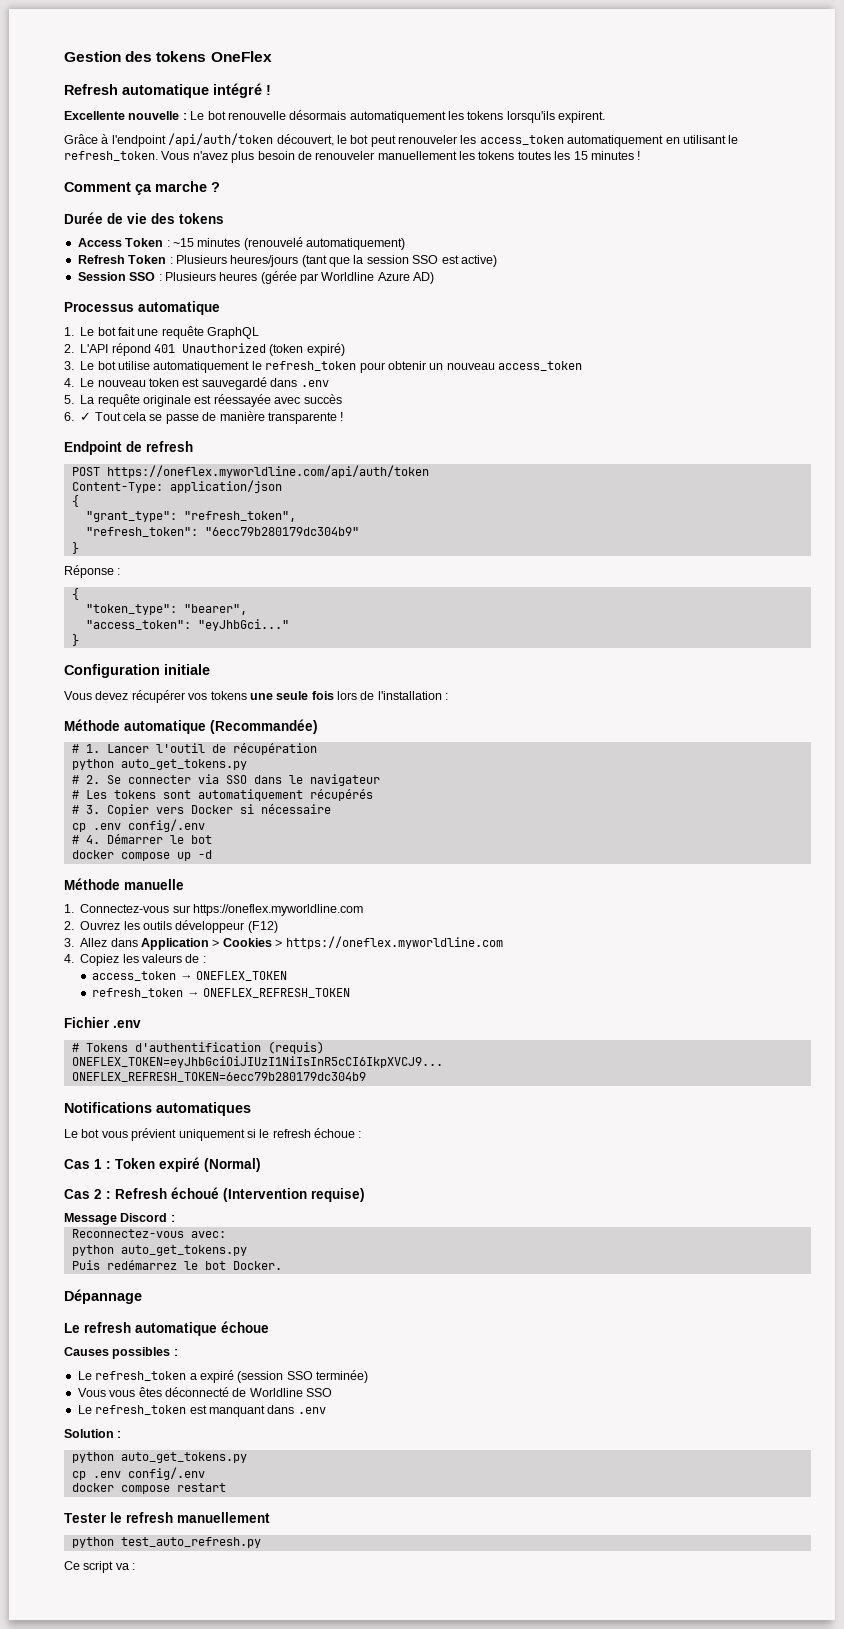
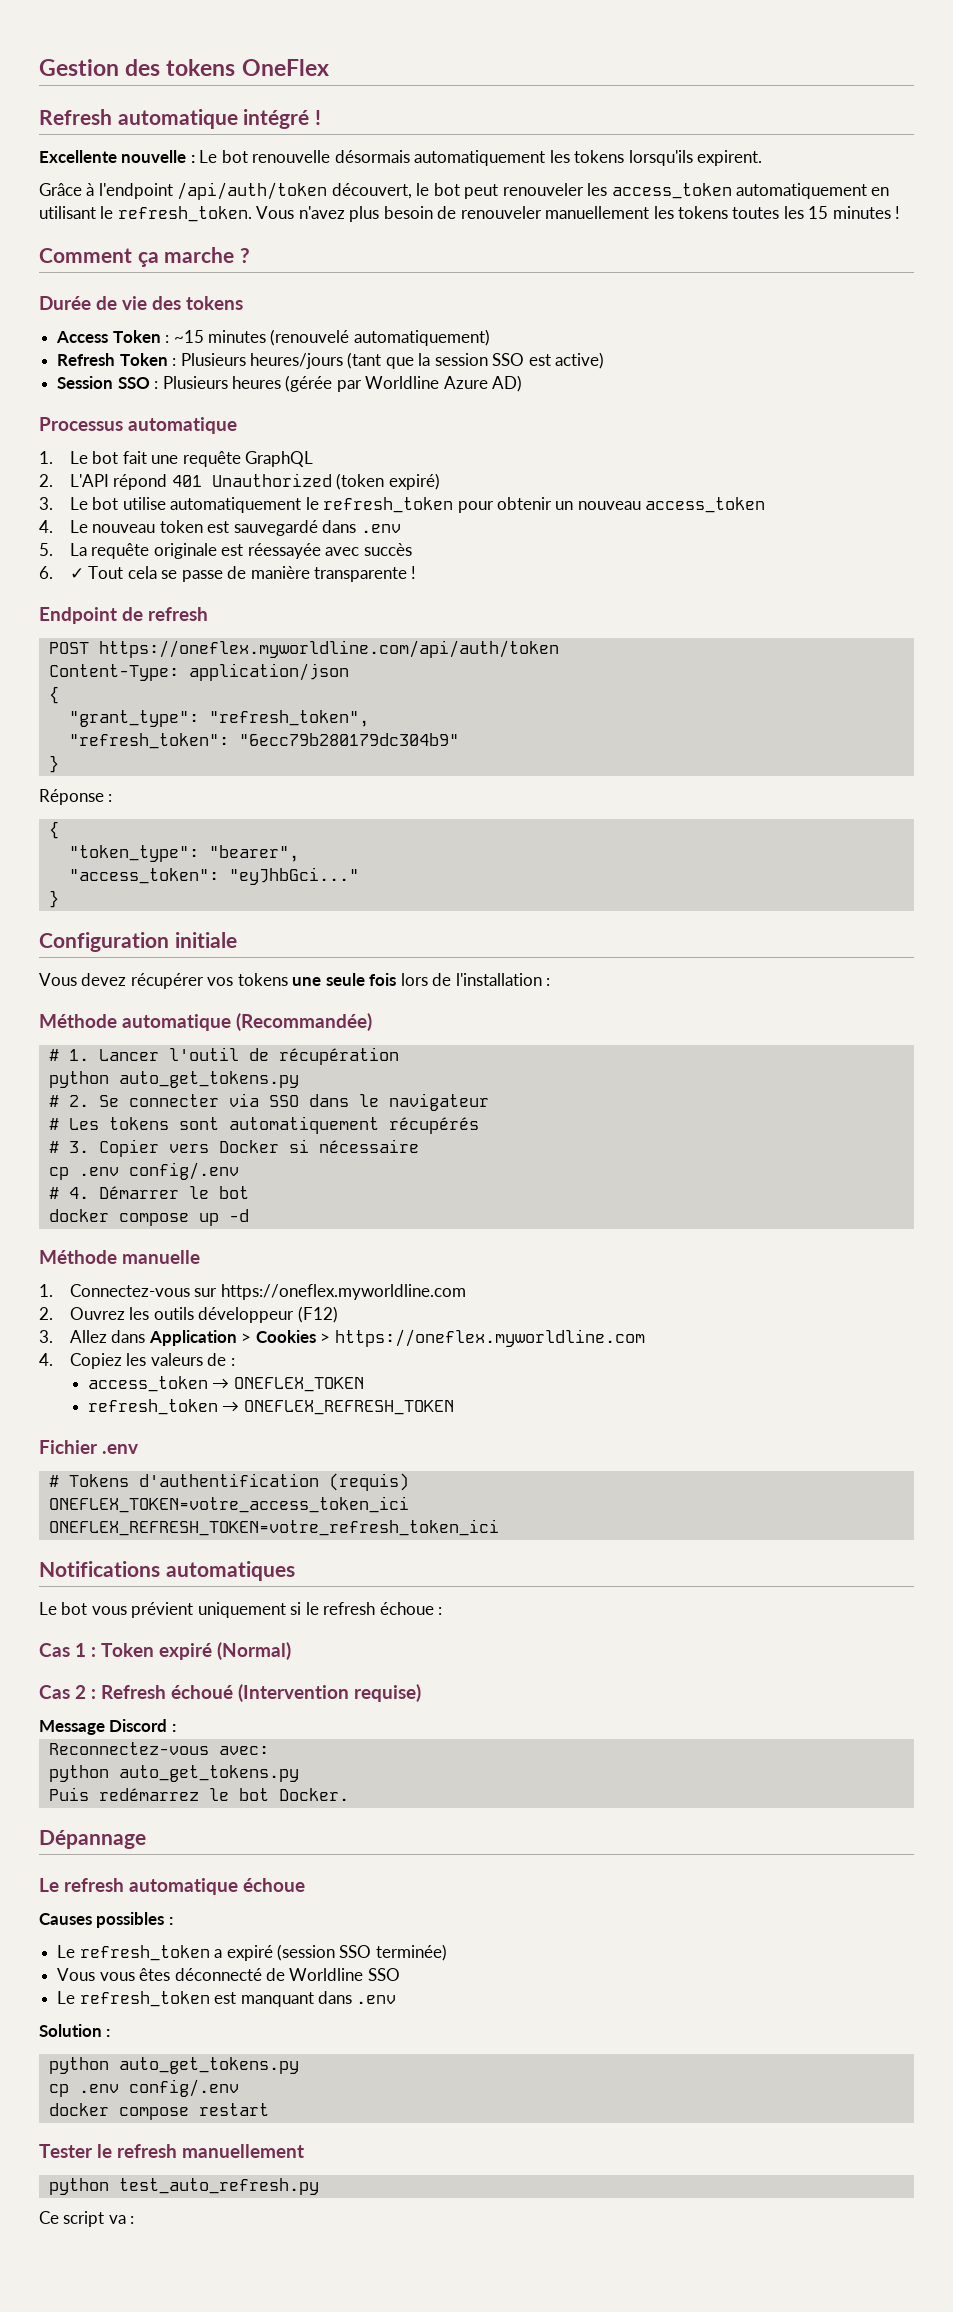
[71,1056,443,1068] [71,1072,366,1082] ONEFLEX_TOKEN=eyJhbGciOiJIUzI1NiIsInR5cCI6IkpXVCJ9... // ONEFLEX_REFRESH_TOKEN=6ecc79b280179dc304b9 -> [48,1496,409,1513] [48,1519,499,1536] ONEFLEX_TOKEN=votre_access_token_ici // ONEFLEX_REFRESH_TOKEN=votre_refresh_token_ici

